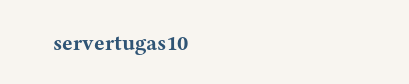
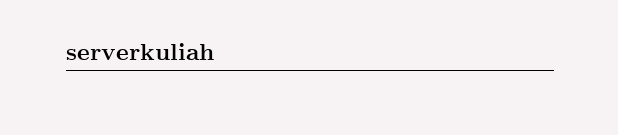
[53,36,188,55] servertugas10 -> [66,43,214,60] serverkuliah

